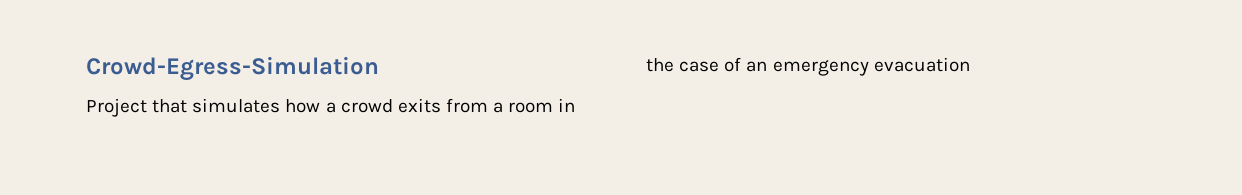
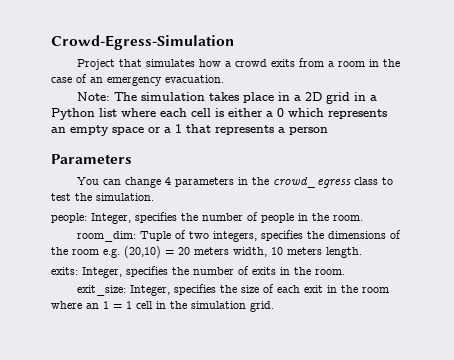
[873,57,970,72] evacuation -> [165,75,224,83] [77,92,378,104] [51,108,387,120] [51,124,328,136] [51,154,132,164] [77,177,394,188] [51,193,154,201] [51,212,363,224] [77,230,402,242] [51,246,362,258] [51,266,345,278] [77,284,390,296] [51,301,274,312] evacuation. // Note: The simulation takes place in a 2D grid in a Python list where each cell is either a 0 which represents an empty space or a 1 that represents a person // Parameters // You can change 4 parameters in the crowd_egress class to test the simulation. // people: Integer, specifies the number of people in the room. // room_dim: Tuple of two integers, specifies the dimensions of the room e.g. (20,10) = 20 meters width, 10 meters length. // exits: Integer, specifies the number of exits in the room. // exit_size: Integer, specifies the size of each exit in the room where an 1 = 1 cell in the simulation grid.

